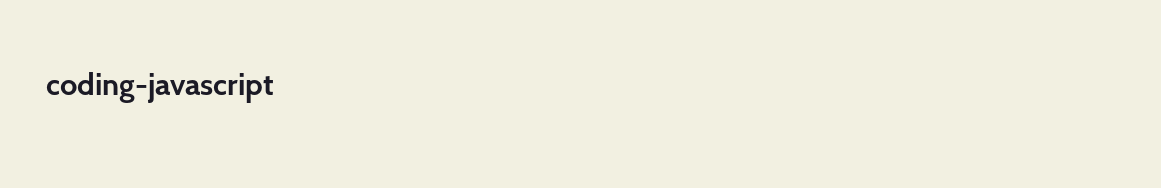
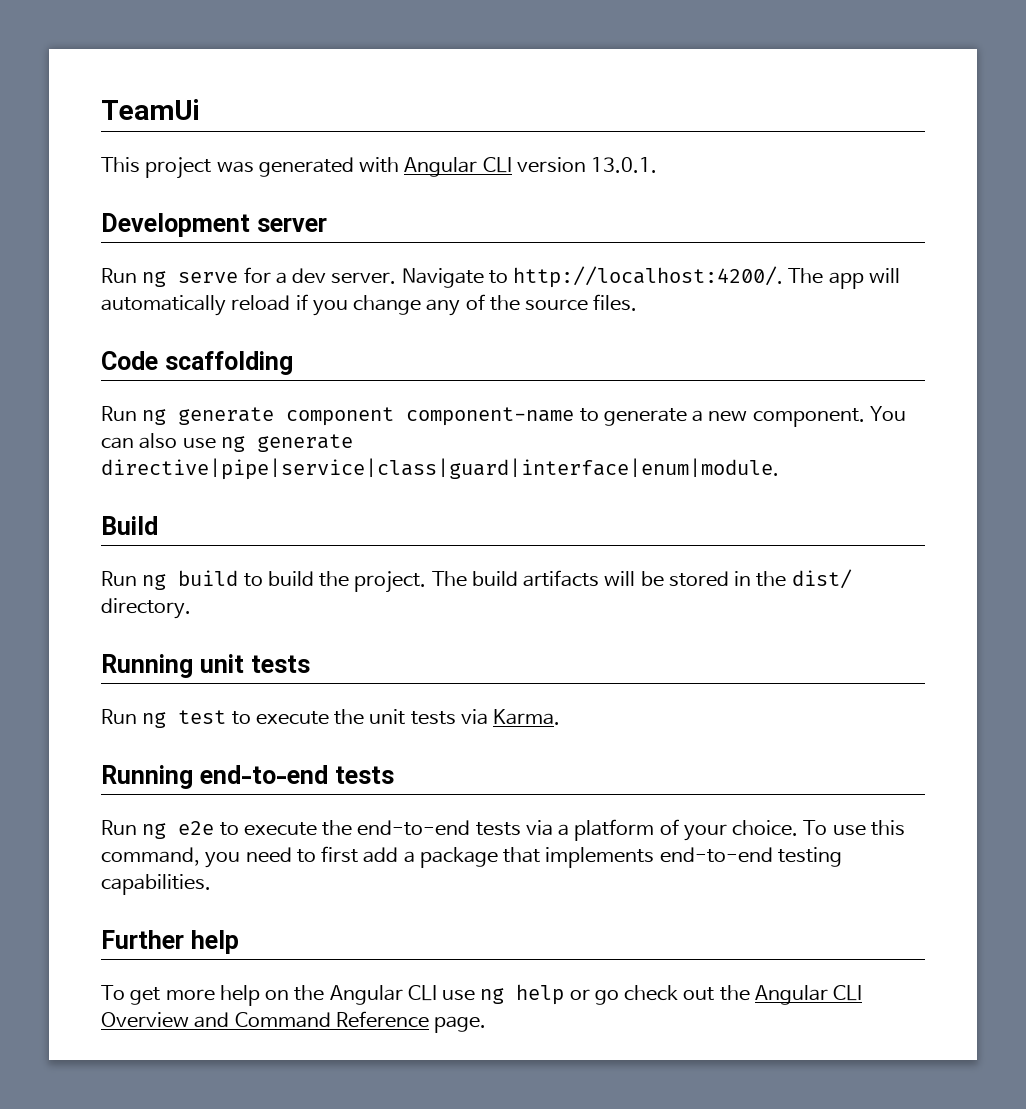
[46,72,274,103] coding-javascript -> [101,99,199,120] [101,157,658,179] [101,213,327,237] [101,266,900,289] [101,294,638,316] [101,351,293,375] [101,406,906,427] [101,433,353,452] [101,458,779,480] [101,516,158,535] [101,569,852,593] [101,598,191,619] [101,654,310,678] [101,709,561,728] [101,765,394,789] [101,819,905,841] [101,846,842,868] [101,874,211,895] [101,930,239,954] [101,984,863,1006] [101,1011,487,1033] TeamUi // This project was generated with Angular CLI version 13.0.1. // Development server // Run ng serve for a dev server. Navigate to http://localhost:4200/. The app will automatically reload if you change any of the source files. // Code scaffolding // Run ng generate component component-name to generate a new component. You can also use ng generate directive|pipe|service|class|guard|interface|enum|module. // Build // Run ng build to build the project. The build artifacts will be stored in the dist/ directory. // Running unit tests // Run ng test to execute the unit tests via Karma. // Running end-to-end tests // Run ng e2e to execute the end-to-end tests via a platform of your choice. To use this command, you need to first add a package that implements end-to-end testing capabilities. // Further help // To get more help on the Angular CLI use ng help or go check out the Angular CLI Overview and Command Reference page.

